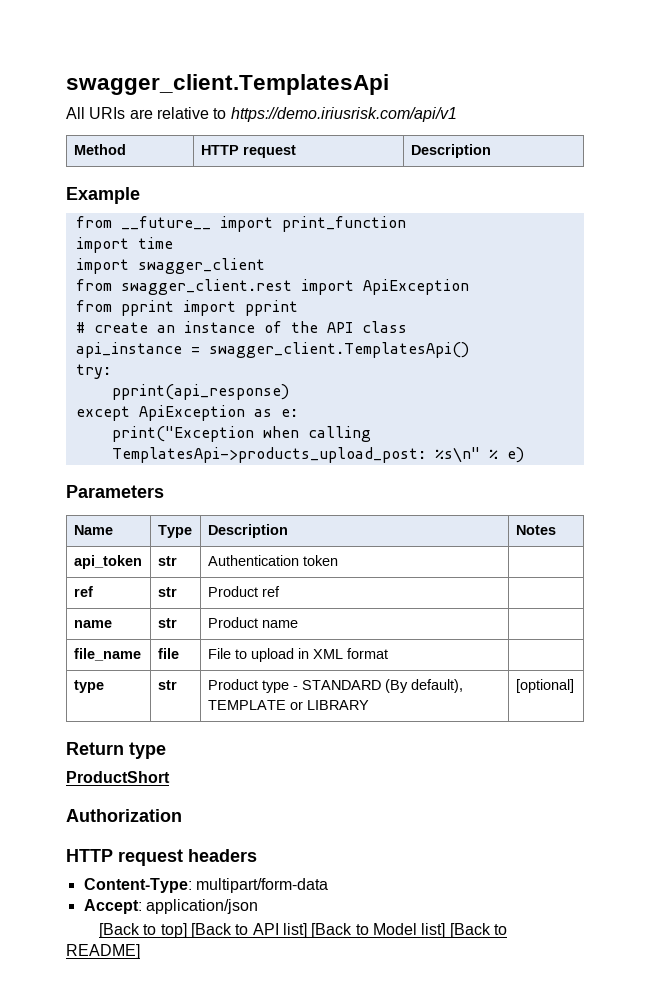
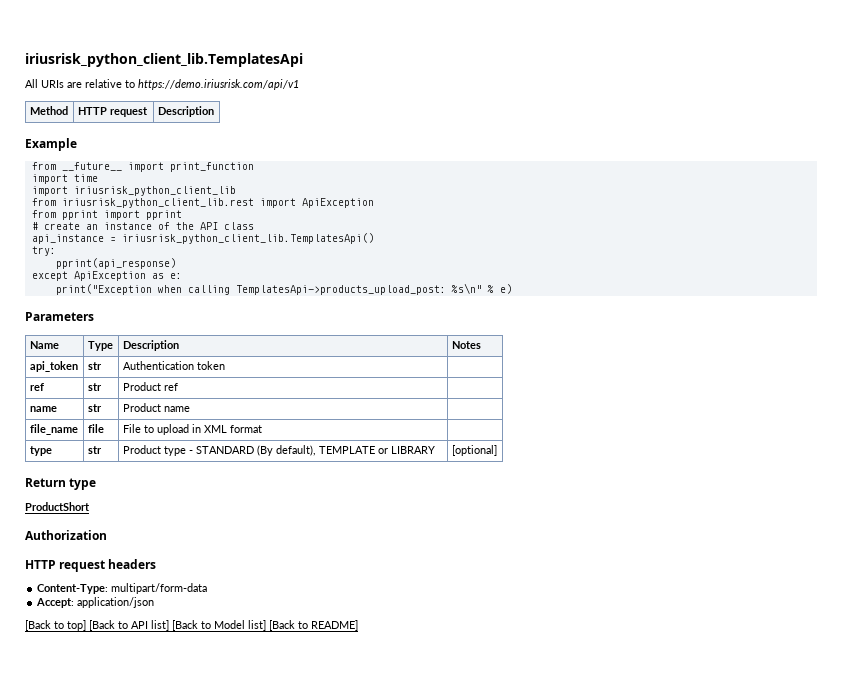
[66,74,389,95] swagger_client.TemplatesApi -> [25,53,303,67] iriusrisk_python_client_lib.TemplatesApi
[137,258,265,274] [75,279,292,295] swagger_client // from swagger_client.rest -> [73,186,236,196] [31,198,254,208] iriusrisk_python_client_lib // from iriusrisk_python_client_lib.rest
[208,342,469,358] swagger_client.TemplatesApi() -> [121,233,374,244] iriusrisk_python_client_lib.TemplatesApi()

